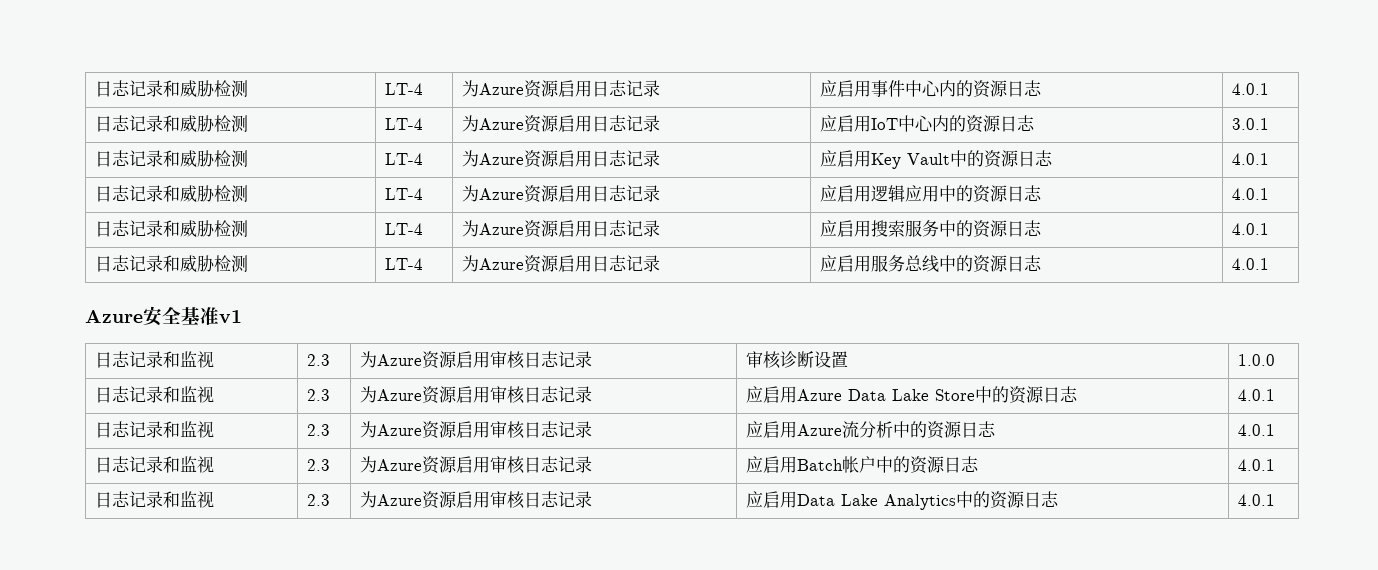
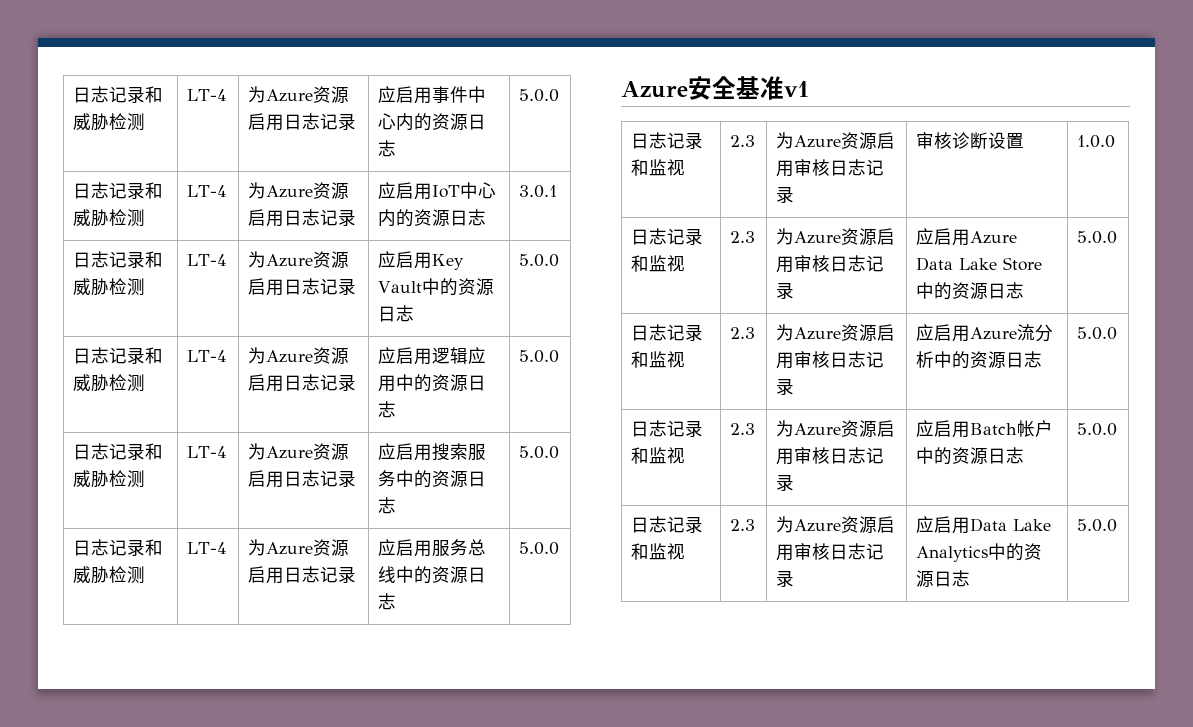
[1231,83,1269,95] 4.0.1 -> [519,89,560,102] 5.0.0
[1231,153,1269,165] 4.0.1 -> [519,254,560,267] 5.0.0
[1231,188,1269,200] 4.0.1 -> [519,350,560,363] 5.0.0
[1231,223,1269,235] 4.0.1 -> [519,446,560,459] 5.0.0
[1231,258,1269,270] 4.0.1 -> [519,542,560,555] 5.0.0
[1237,389,1275,401] 4.0.1 -> [1077,231,1118,244] 5.0.0
[1237,424,1275,436] 4.0.1 -> [1077,327,1118,340] 5.0.0
[1237,459,1275,471] 4.0.1 -> [1077,423,1118,436] 5.0.0
[1237,494,1275,506] 4.0.1 -> [1077,519,1118,532] 5.0.0

